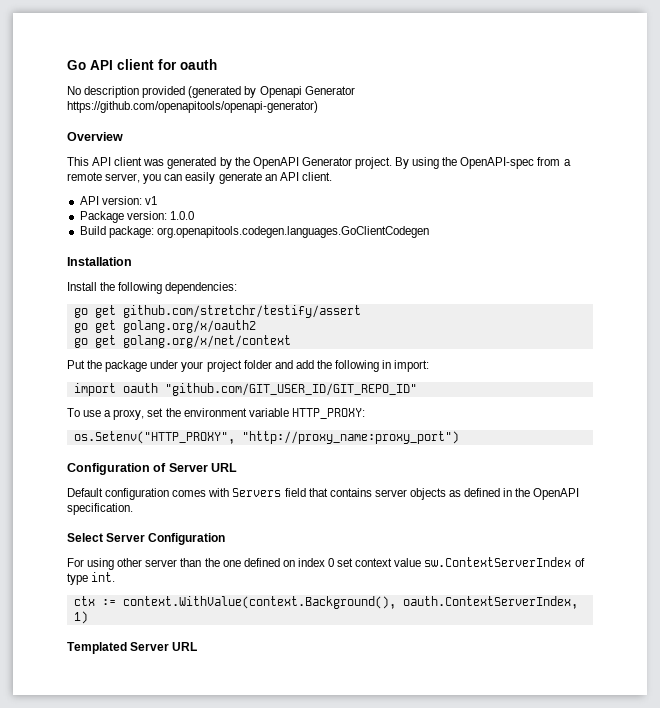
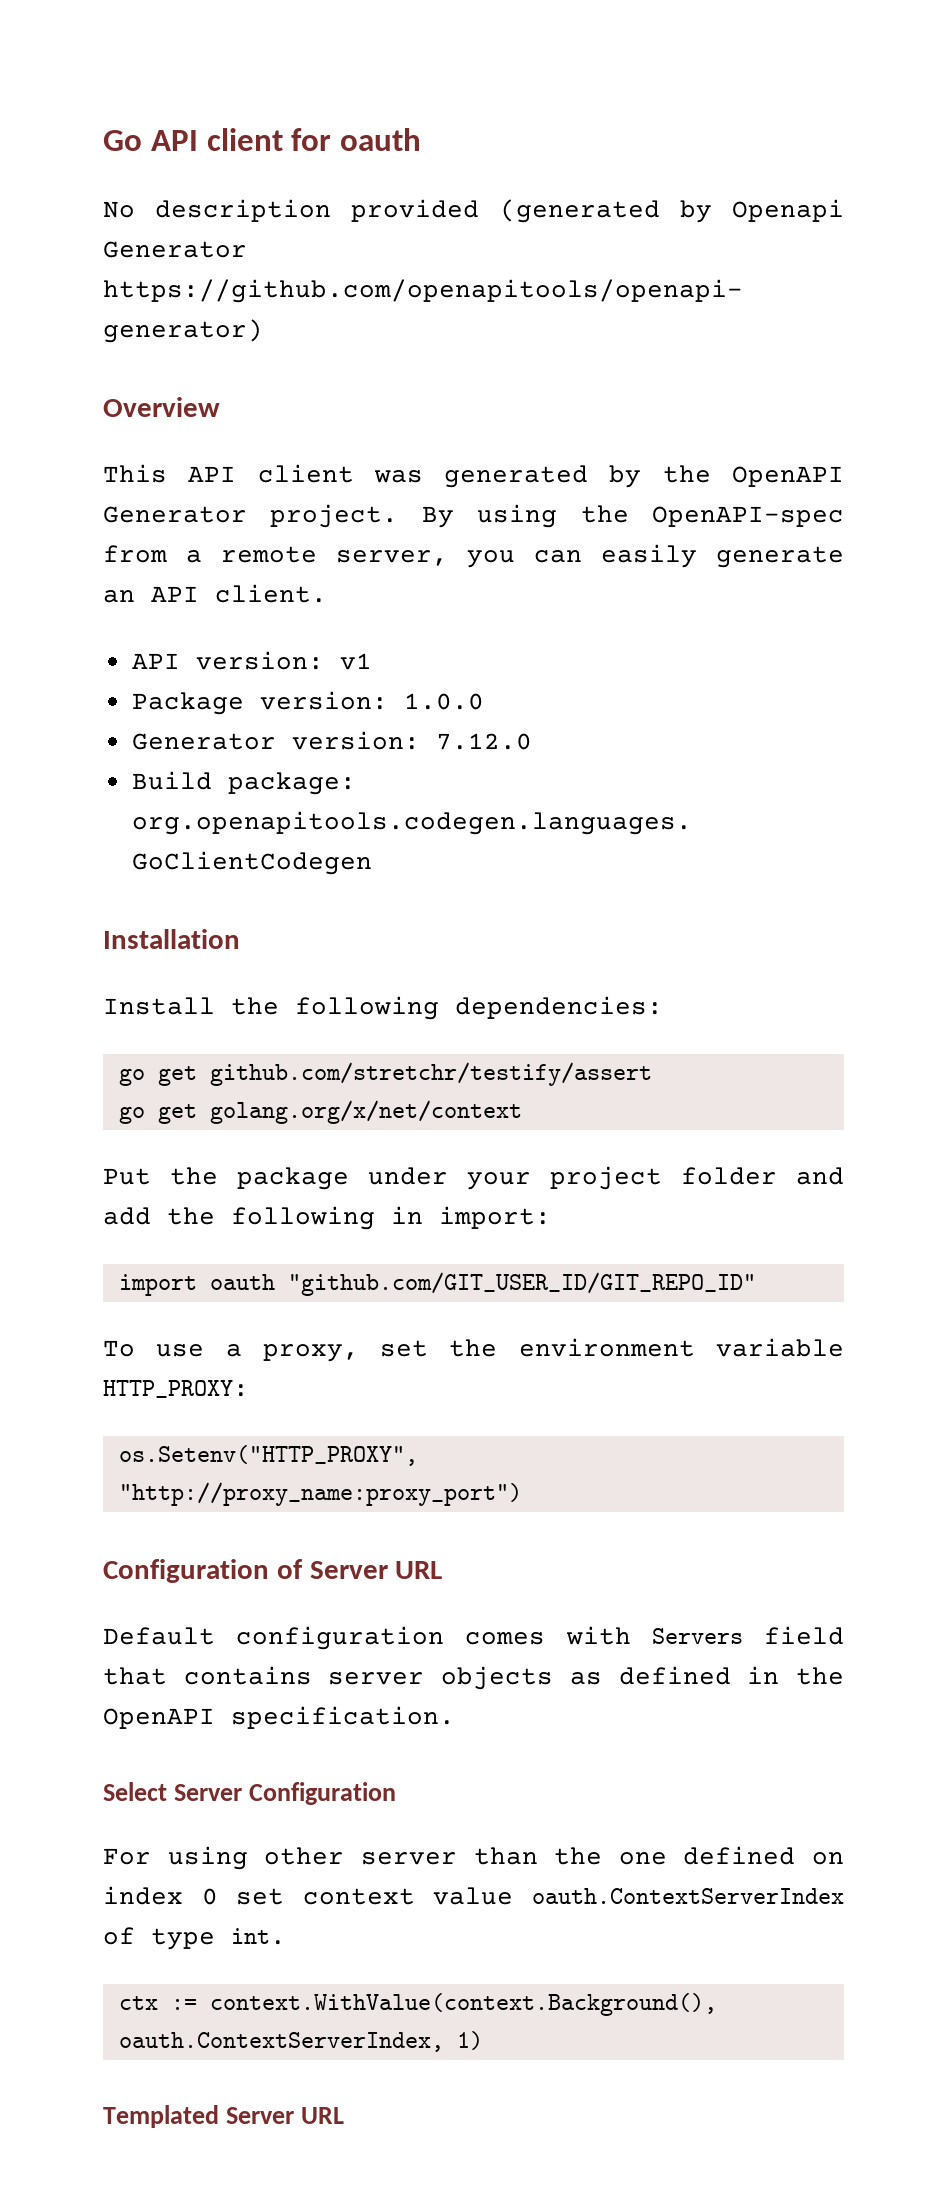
(194, 215) none -> [131,731,532,750] // Generator version: 7.12.0
[73,320,256,333] // go get golang.org/x/oauth2 -> (652, 1074) none
[424,557,572,567] sw.ContextServerIndex -> [532,1888,844,1904] oauth.ContextServerIndex

